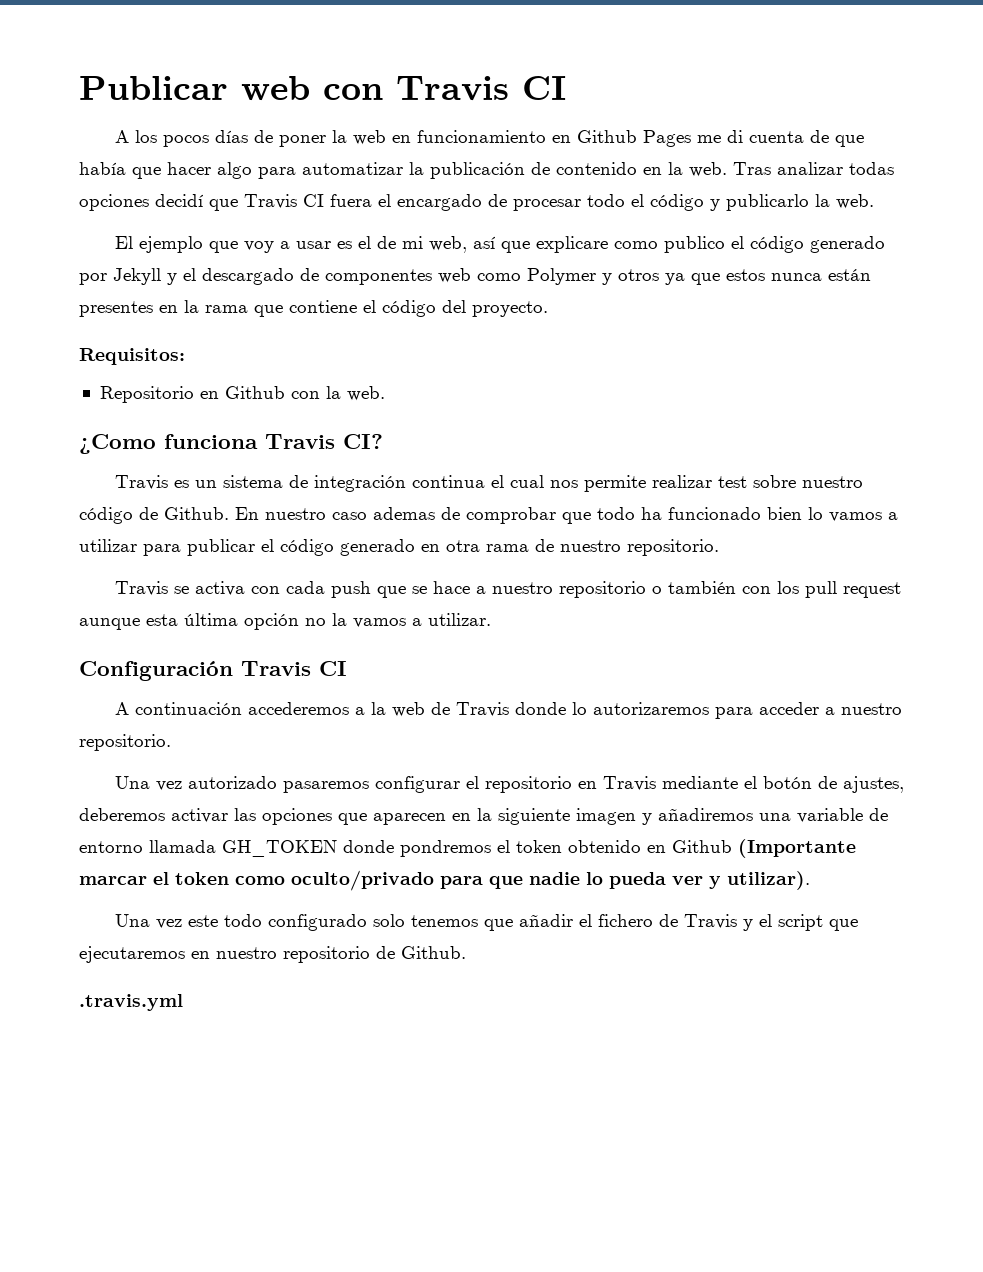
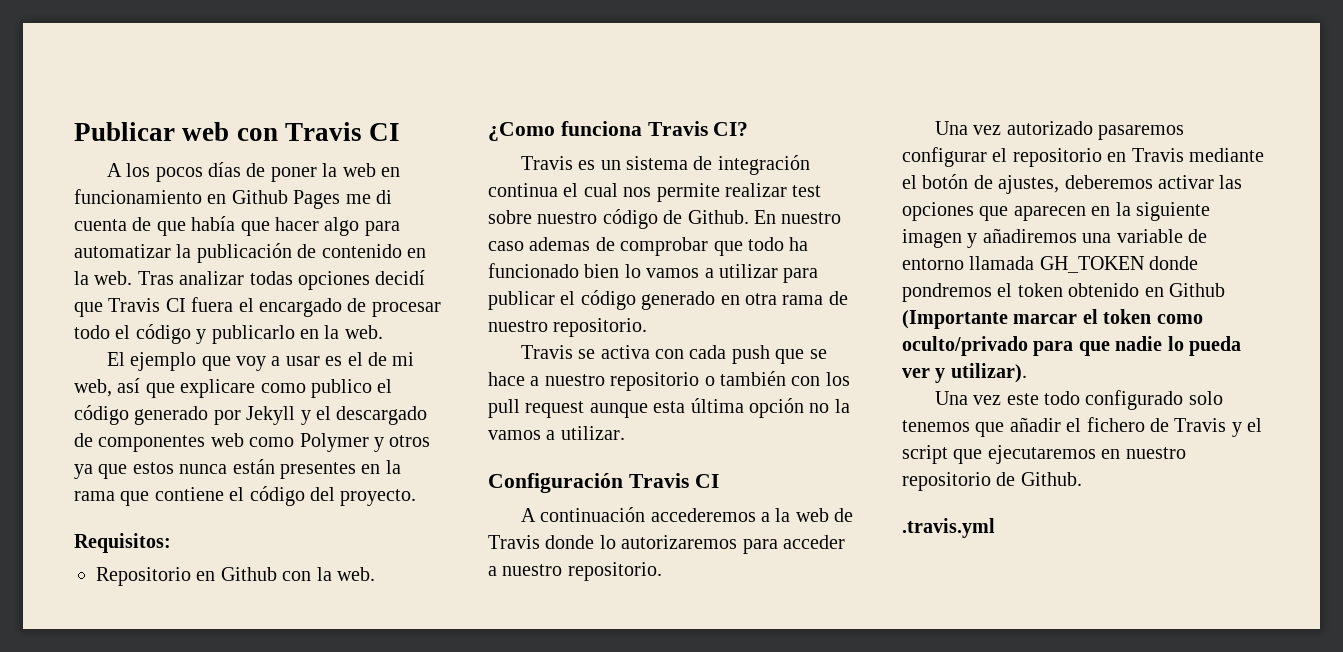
(809, 202) none -> [300,329,319,339] en

